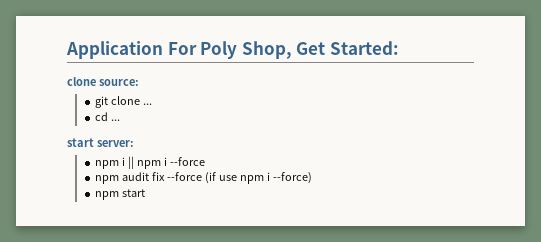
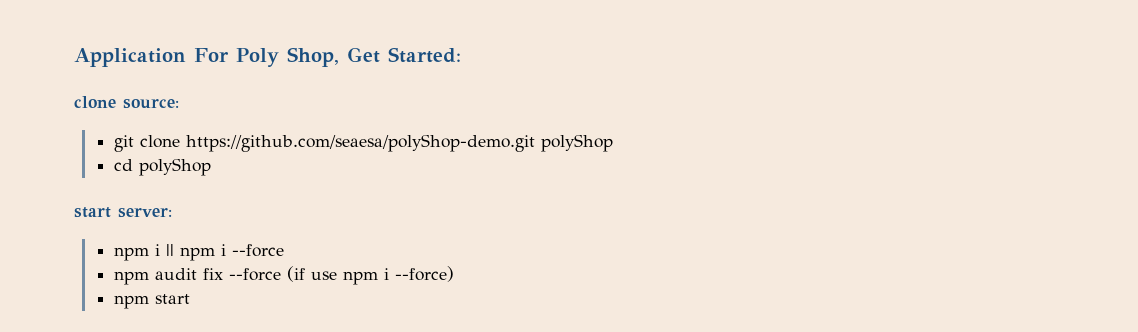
[142,103,152,105] ... -> [185,134,613,152] https://github.com/seaesa/polyShop-demo.git polyShop
[110,119,120,121] ... -> [138,158,211,176] polyShop

